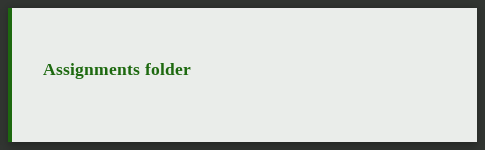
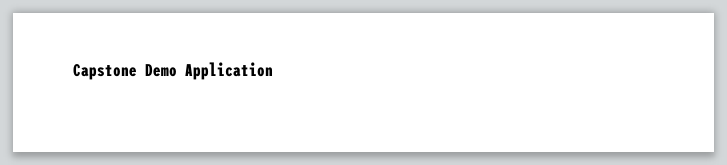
[43,63,191,79] Assignments folder -> [73,62,273,80] Capstone Demo Application

